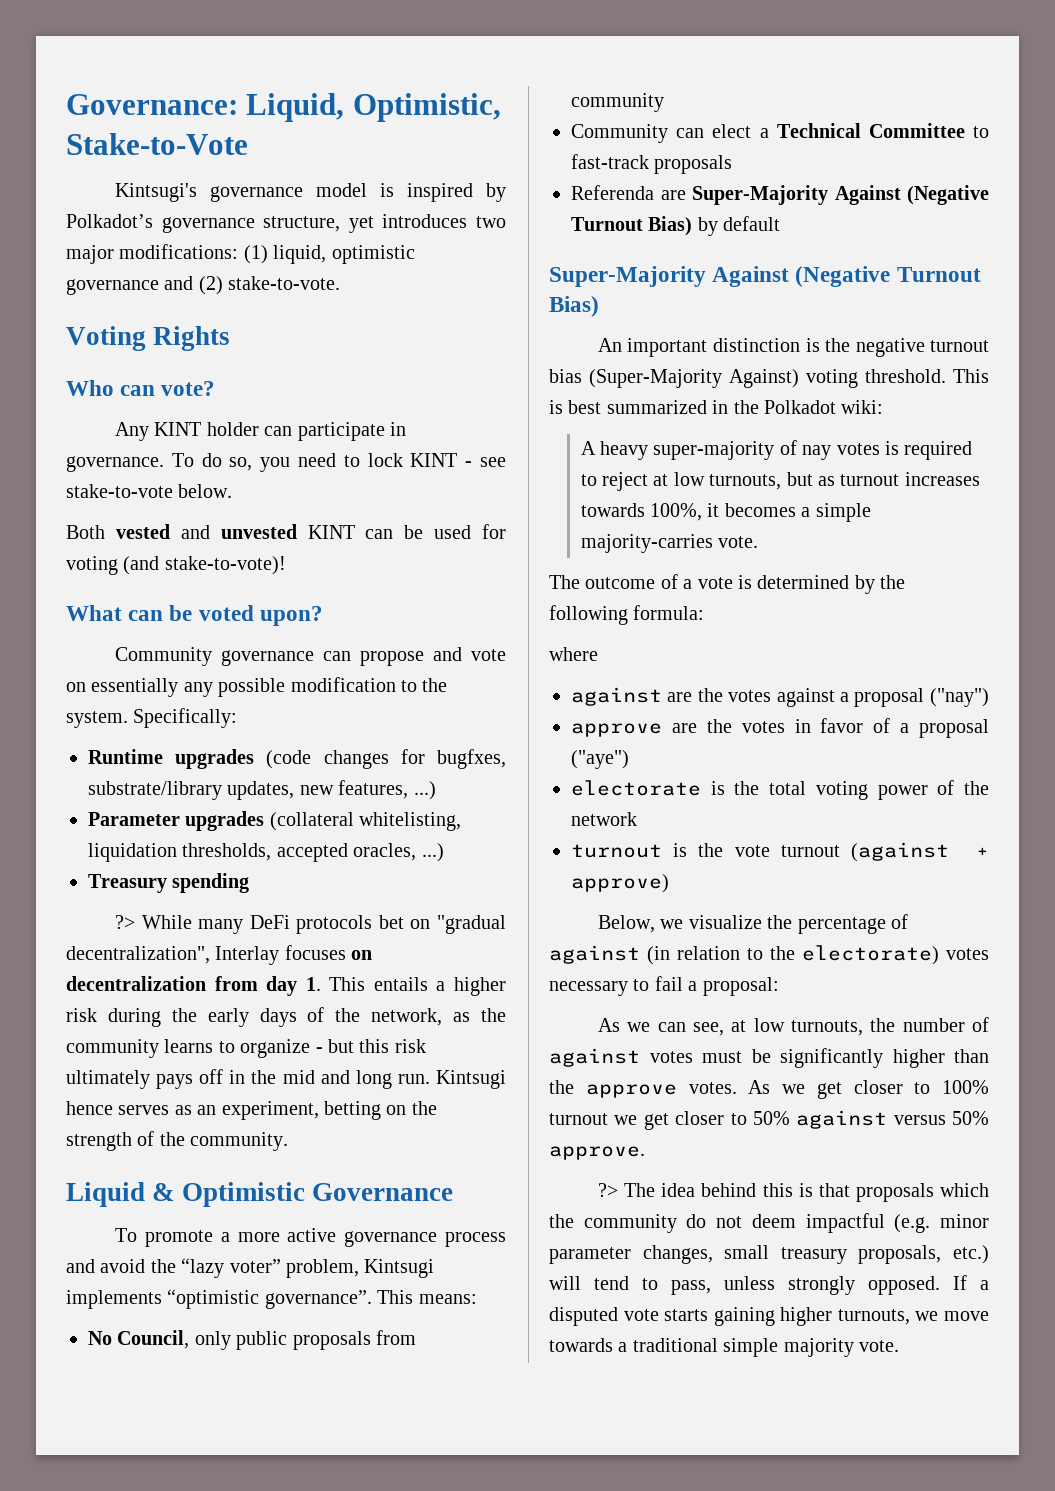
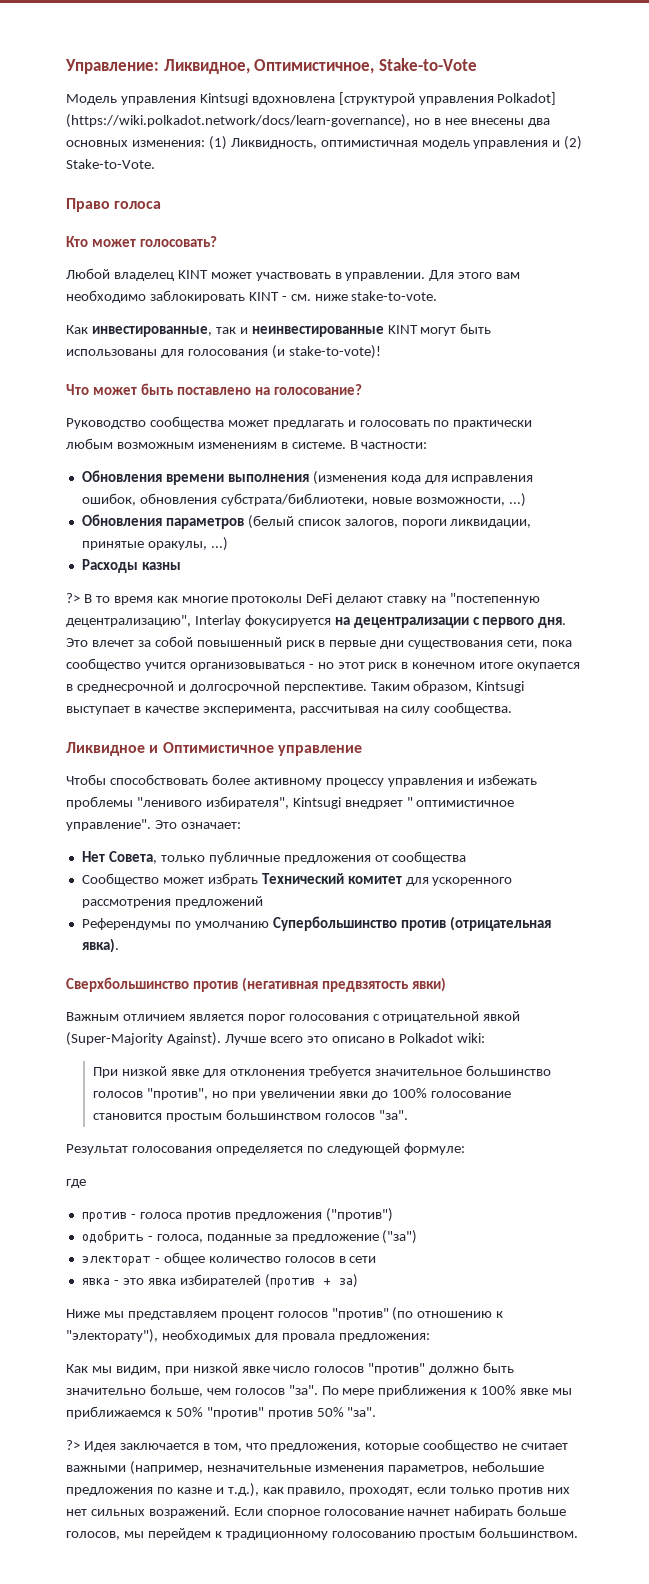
[66,93,501,122] [66,133,248,155] [114,183,507,202] [66,214,507,233] [66,244,415,264] [66,276,341,295] [66,326,231,351] [66,380,216,396] [114,422,406,441] [66,453,507,472] [66,484,233,498] [66,524,506,539] [66,556,286,575] [66,605,323,626] [114,647,507,666] [66,677,448,697] [66,708,238,728] [88,749,506,769] [88,780,436,800] [88,811,462,831] [88,843,444,862] [88,873,250,893] [114,915,506,934] [66,945,373,965] [66,976,506,996] [66,1007,507,1027] [66,1039,426,1058] [66,1069,506,1089] [66,1101,437,1120] [66,1131,289,1151] [66,1182,453,1207] [114,1228,506,1247] [66,1258,435,1278] [66,1289,477,1309] [88,1330,416,1350] [571,93,664,112] [571,123,989,143] [571,154,733,174] [571,185,989,205] [571,216,781,236] [549,266,981,287] [549,296,599,317] [597,338,989,357] [549,369,989,388] [549,400,884,414] [580,440,973,460] [580,472,980,491] [580,503,871,522] [580,534,758,553] [549,574,906,594] [549,605,705,625] [549,647,598,661] [571,687,989,707] [571,718,989,738] [571,750,629,769] [571,780,989,800] [571,812,637,826] [571,842,989,862] [571,874,669,893] [597,914,908,934] [549,945,989,965] [549,976,779,996] [597,1017,989,1036] [549,1048,989,1068] [549,1080,989,1099] [549,1110,989,1130] [549,1146,645,1160] [597,1183,989,1202] [549,1213,989,1233] [549,1245,989,1264] [549,1275,989,1295] [549,1307,989,1326] [549,1338,899,1357] Governance: Liquid, Optimistic, Stake-to-Vote // Kintsugi's governance model is inspired by Polkadot’s governance structure, yet introduces two major modifications: (1) liquid, optimistic governance and (2) stake-to-vote. // Voting Rights // Who can vote? // Any KINT holder can participate in governance. To do so, you need to lock KINT - see stake-to-vote below. // Both vested and unvested KINT can be used for voting (and stake-to-vote)! // What can be voted upon? // Community governance can propose and vote on essentially any possible modification to the system. Specifically: // Runtime upgrades (code changes for bugfxes, substrate/library updates, new features, ...) // Parameter upgrades (collateral whitelisting, liquidation thresholds, accepted oracles, ...) // Treasury spending // ?> While many DeFi protocols bet on "gradual decentralization", Interlay focuses on decentralization from day 1. This entails a higher risk during the early days of the network, as the community learns to organize - but this risk ultimately pays off in the mid and long run. Kintsugi hence serves as an experiment, betting on the strength of the community. // Liquid & Optimistic Governance // To promote a more active governance process and avoid the “lazy voter” problem, Kintsugi implements “optimistic governance”. This means: // No Council, only public proposals from community // Community can elect a Technical Committee to fast-track proposals // Referenda are Super-Majority Against (Negative Turnout Bias) by default // Super-Majority Against (Negative Turnout Bias) // An important distinction is the negative turnout bias (Super-Majority Against) voting threshold. This is best summarized in the Polkadot wiki: // A heavy super-majority of nay votes is required to reject at low turnouts, but as turnout increases towards 100%, it becomes a simple majority-carries vote. // The outcome of a vote is determined by the following formula: // where // against are the votes against a proposal ("nay") // approve are the votes in favor of a proposal ("aye") // electorate is the total voting power of the network // turnout is the vote turnout (against + approve) // Below, we visualize the percentage of against (in relation to the electorate) votes necessary to fail a proposal: // As we can see, at low turnouts, the number of against votes must be significantly higher than the approve votes. As we get closer to 100% turnout we get closer to 50% against versus 50% approve. // ?> The idea behind this is that proposals which the community do not deem impactful (e.g. minor parameter changes, small treasury proposals, etc.) will tend to pass, unless strongly opposed. If a disputed vote starts gaining higher turnouts, we move towards a traditional simple majority vote. -> [65,58,477,74] [66,92,557,105] [66,114,550,128] [66,136,583,150] [66,159,155,169] [66,198,162,212] [66,236,218,247] [66,268,521,281] [66,290,438,303] [66,323,492,337] [66,345,381,359] [66,383,363,395] [66,416,533,429] [66,438,428,449] [81,470,534,485] [81,493,526,507] [81,514,532,529] [81,537,228,551] [81,559,181,573] [66,593,541,605] [66,615,567,628] [66,636,573,649] [66,658,581,671] [66,680,525,693] [66,702,513,715] [66,742,362,756] [66,774,538,787] [66,796,515,809] [66,819,241,831] [81,851,467,864] [81,873,513,886] [81,896,263,908] [81,916,551,931] [81,938,119,953] [66,977,447,992] [66,1011,521,1023] [66,1032,486,1046] [93,1065,551,1078] [93,1088,511,1100] [93,1109,408,1122] [66,1143,465,1155] [66,1179,86,1188] [81,1208,393,1222] [81,1230,418,1244] [81,1252,377,1266] [81,1274,358,1288] [66,1307,504,1321] [66,1329,430,1343] [66,1362,515,1375] [66,1384,573,1397] [66,1406,377,1419] [66,1439,569,1452] [66,1461,544,1475] [66,1483,571,1497] [66,1505,567,1518] [66,1527,579,1540] Управление: Ликвидное, Оптимистичное, Stake-to-Vote // Модель управления Kintsugi вдохновлена [структурой управления Polkadot] (https://wiki.polkadot.network/docs/learn-governance), но в нее внесены два основных изменения: (1) Ликвидность, оптимистичная модель управления и (2) Stake-to-Vote. // Право голоса // Кто может голосовать? // Любой владелец KINT может участвовать в управлении. Для этого вам необходимо заблокировать KINT - см. ниже stake-to-vote. // Как инвестированные, так и неинвестированные KINT могут быть использованы для голосования (и stake-to-vote)! // Что может быть поставлено на голосование? // Руководство сообщества может предлагать и голосовать по практически любым возможным изменениям в системе. В частности: // Обновления времени выполнения (изменения кода для исправления ошибок, обновления субстрата/библиотеки, новые возможности, ...) // Обновления параметров (белый список залогов, пороги ликвидации, принятые оракулы, ...) // Расходы казны // ?> В то время как многие протоколы DeFi делают ставку на "постепенную децентрализацию", Interlay фокусируется на децентрализации с первого дня. Это влечет за собой повышенный риск в первые дни существования сети, пока сообщество учится организовываться - но этот риск в конечном итоге окупается в среднесрочной и долгосрочной перспективе. Таким образом, Kintsugi выступает в качестве эксперимента, рассчитывая на силу сообщества. // Ликвидное и Оптимистичное управление // Чтобы способствовать более активному процессу управления и избежать проблемы "ленивого избирателя", Kintsugi внедряет " оптимистичное управление". Это означает: // Нет Совета, только публичные предложения от сообщества // Сообщество может избрать Технический комитет для ускоренного рассмотрения предложений // Референдумы по умолчанию Супербольшинство против (отрицательная явка). // Сверхбольшинство против (негативная предвзятость явки) // Важным отличием является порог голосования с отрицательной явкой (Super-Majority Against). Лучше всего это описано в Polkadot wiki: // При низкой явке для отклонения требуется значительное большинство голосов "против", но при увеличении явки до 100% голосование становится простым большинством голосов "за". // Результат голосования определяется по следующей формуле: // где // против - голоса против предложения ("против") // одобрить - голоса, поданные за предложение ("за") // электорат - общее количество голосов в сети // явка - это явка избирателей (против + за) // Ниже мы представляем процент голосов "против" (по отношению к "электорату"), необходимых для провала предложения: // Как мы видим, при низкой явке число голосов "против" должно быть значительно больше, чем голосов "за". По мере приближения к 100% явке мы приближаемся к 50% "против" против 50% "за". // ?> Идея заключается в том, что предложения, которые сообщество не считает важными (например, незначительные изменения параметров, небольшие предложения по казне и т.д.), как правило, проходят, если только против них нет сильных возражений. Если спорное голосование начнет набирать больше голосов, мы перейдем к традиционному голосованию простым большинством.

